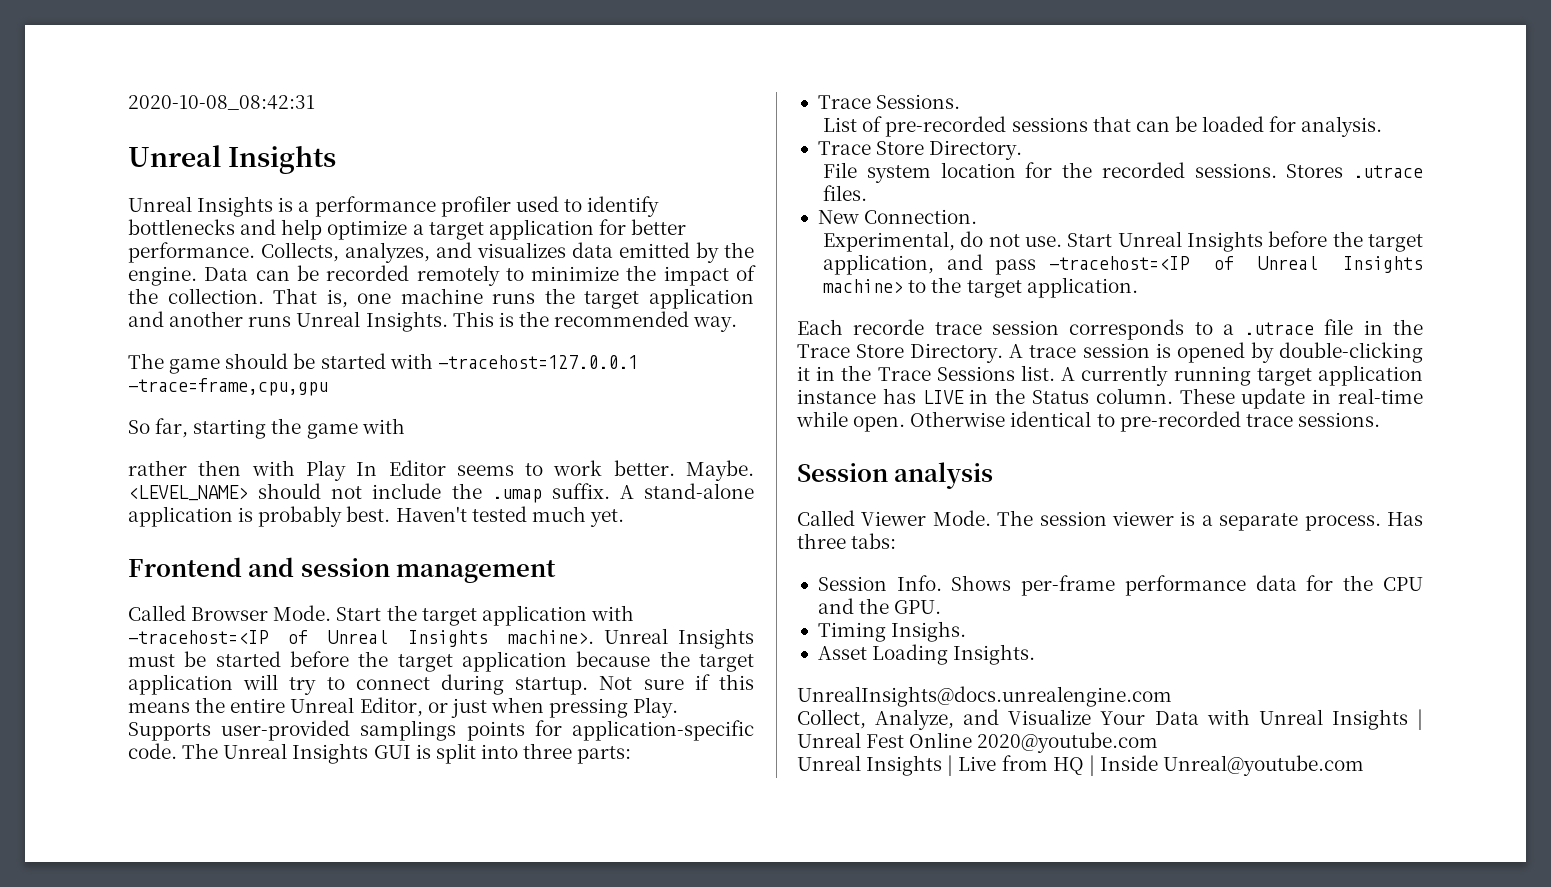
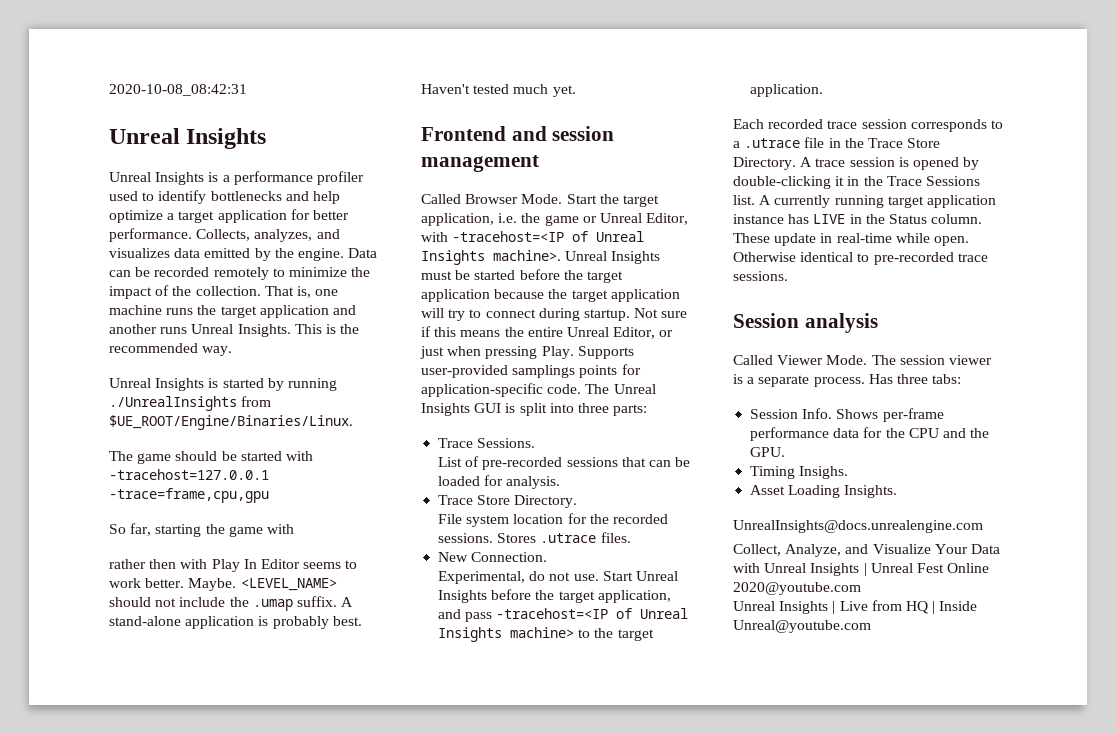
(738, 324) none -> [109,378,337,391] [109,396,272,411] [109,415,353,430] // Unreal Insights is started by running ./UnrealInsights from $UE_ROOT/Engine/Binaries/Linux.
[481,605,587,626] application -> [421,213,689,226] application, i.e. the game or Unreal Editor,
[853,319,925,335] recorde -> [768,119,824,129] recorded

